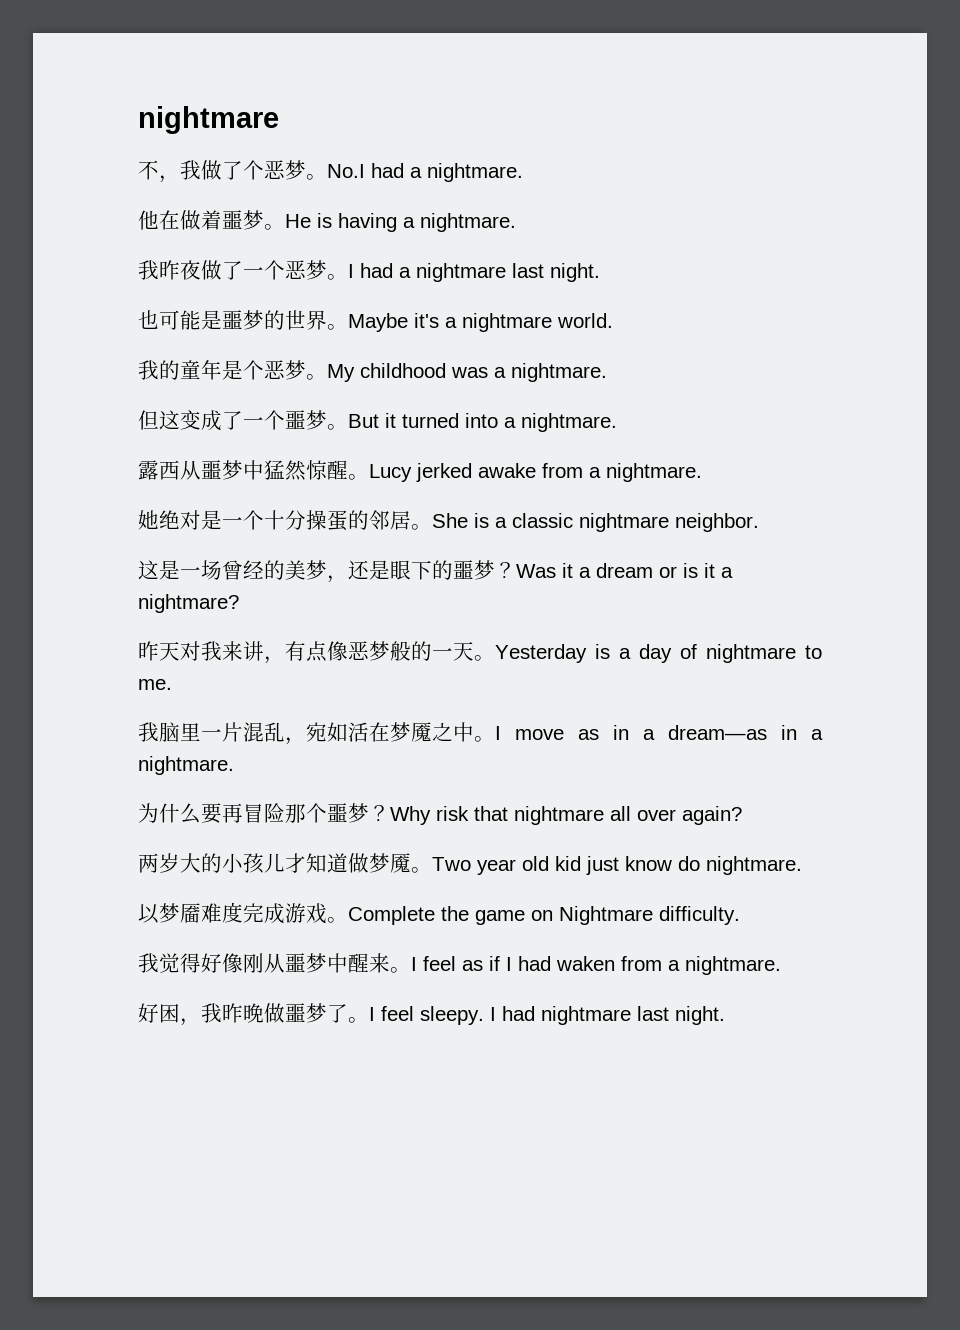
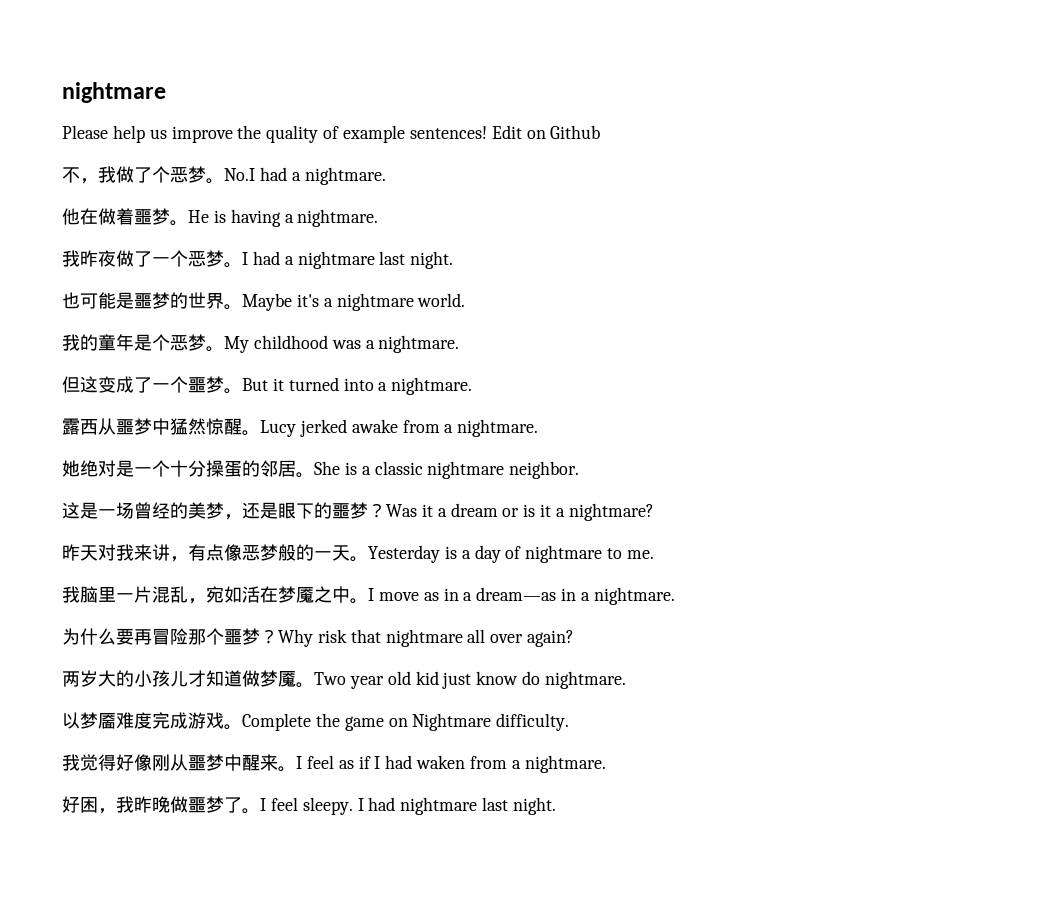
[138,106,279,134] nightmare -> [62,82,166,103] [62,125,601,143] nightmare // Please help us improve the quality of example sentences! Edit on Github

